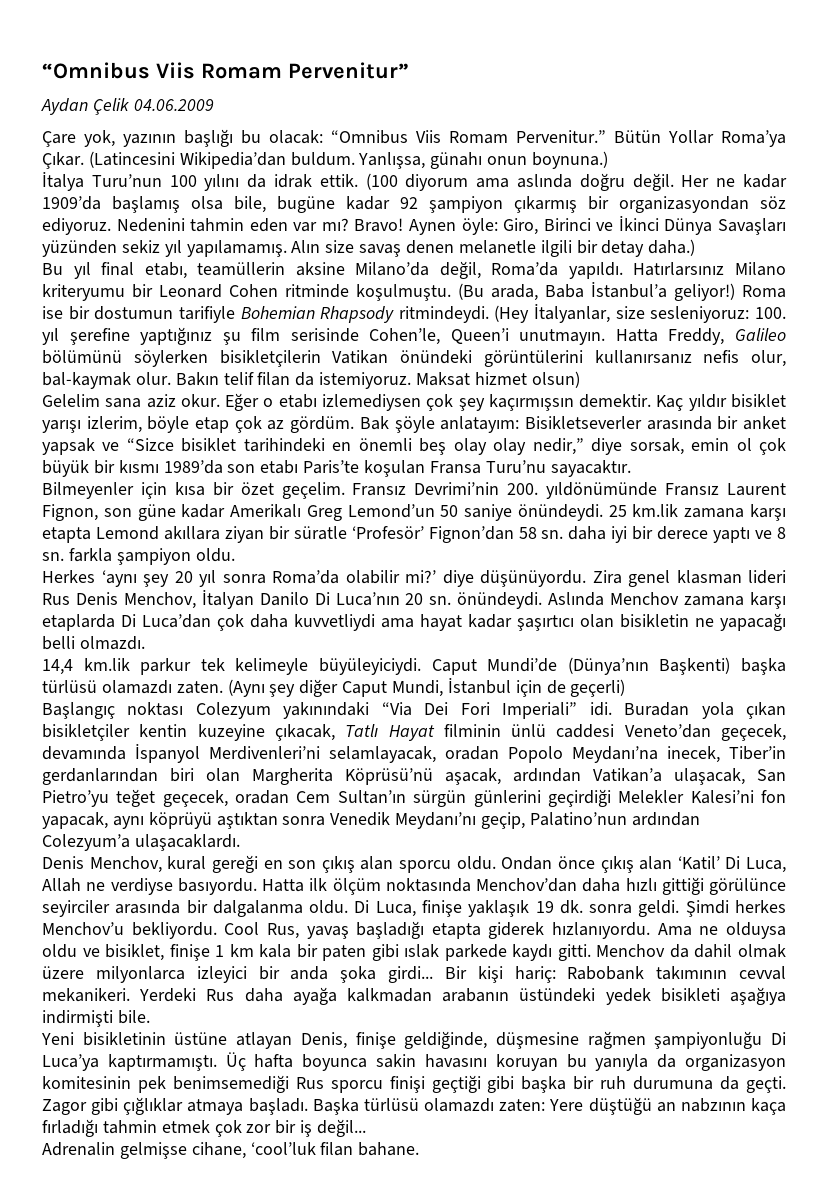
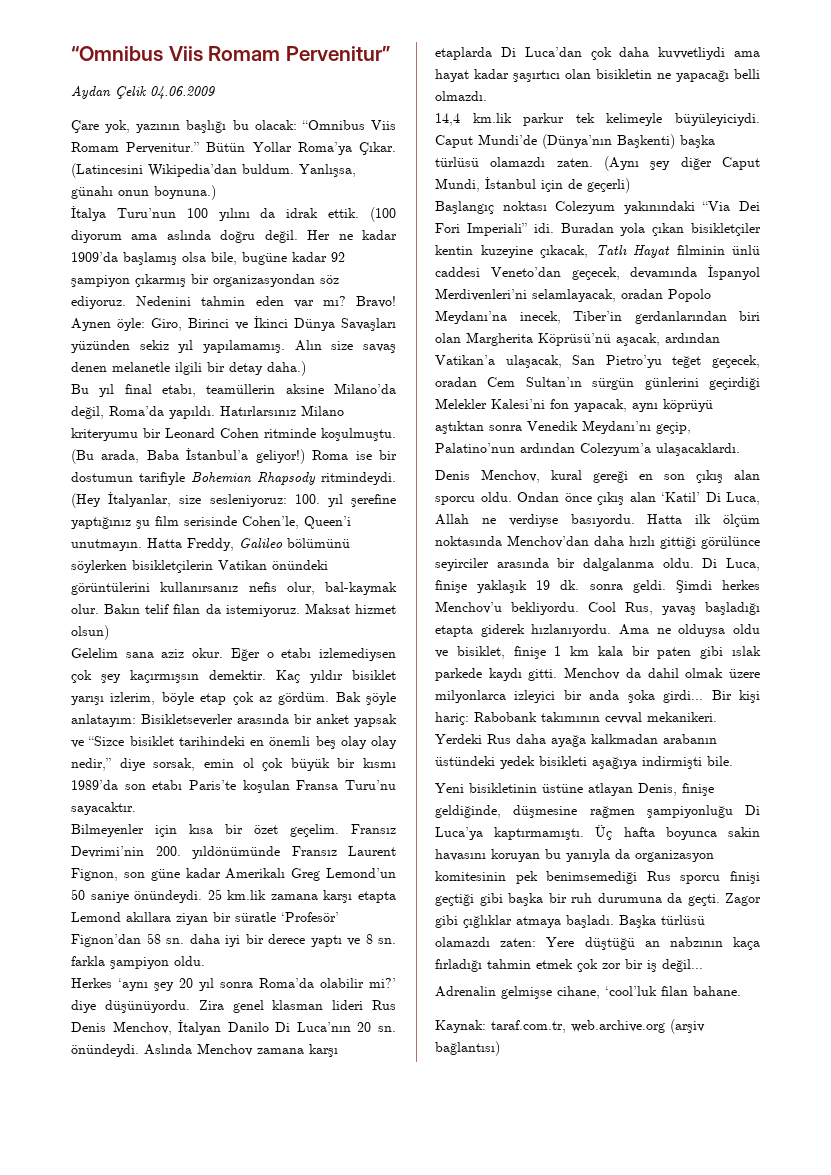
(420, 1149) none -> [435,1019,705,1034] [435,1041,500,1056] // Kaynak: taraf.com.tr, web.archive.org (arşiv bağlantısı)

